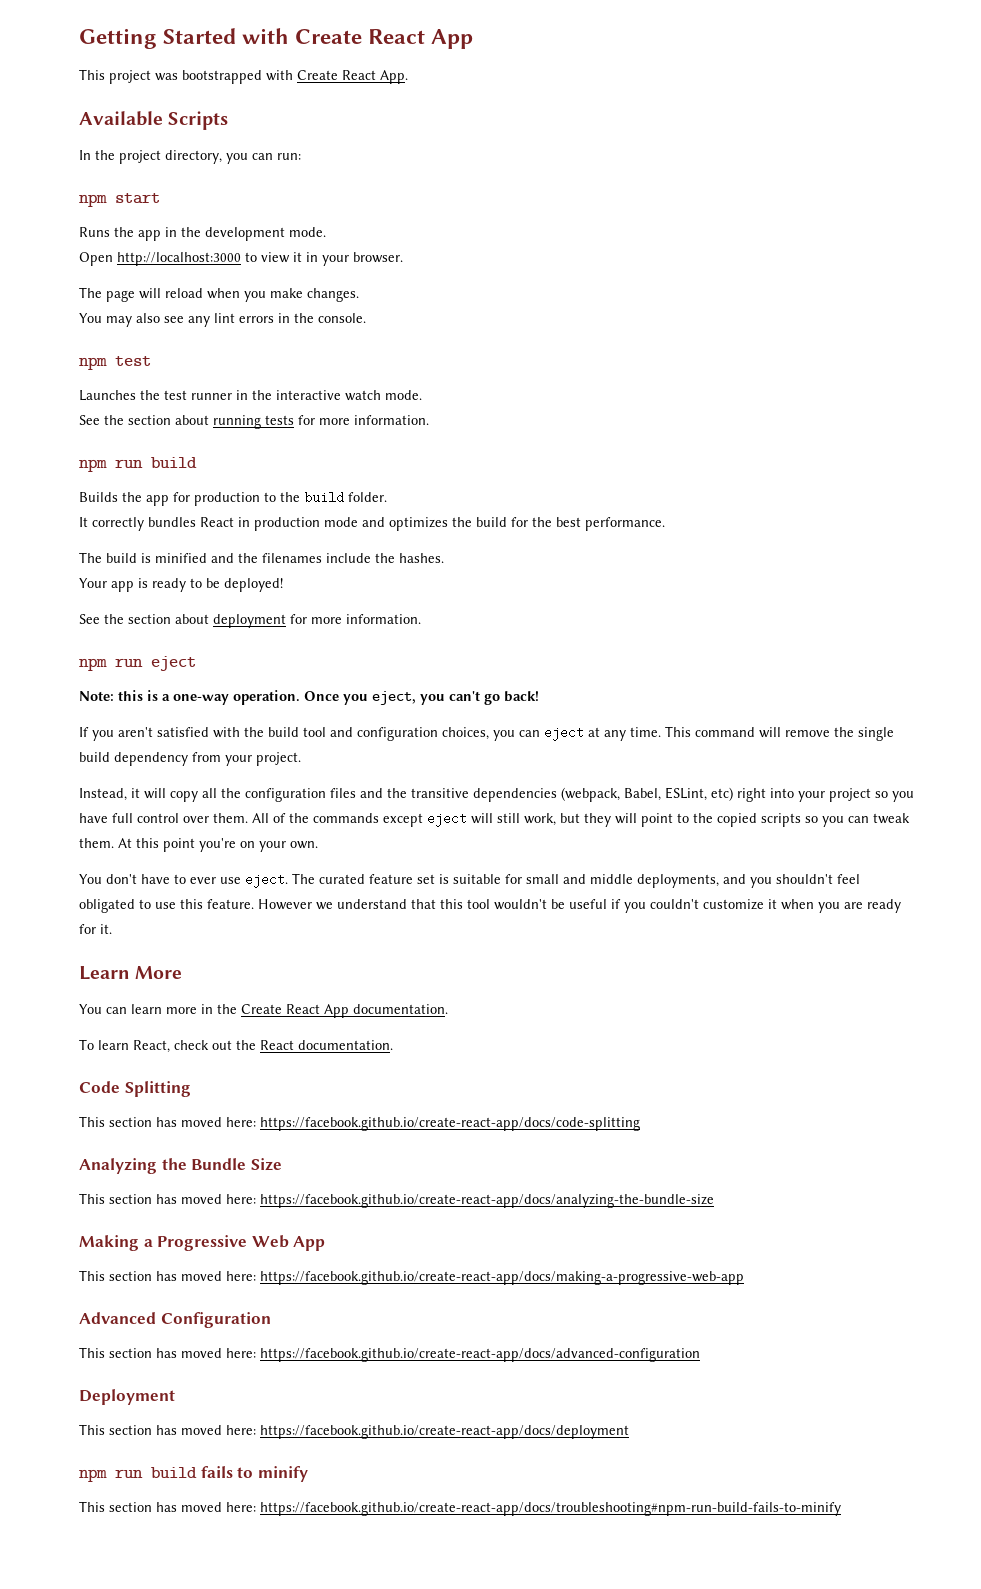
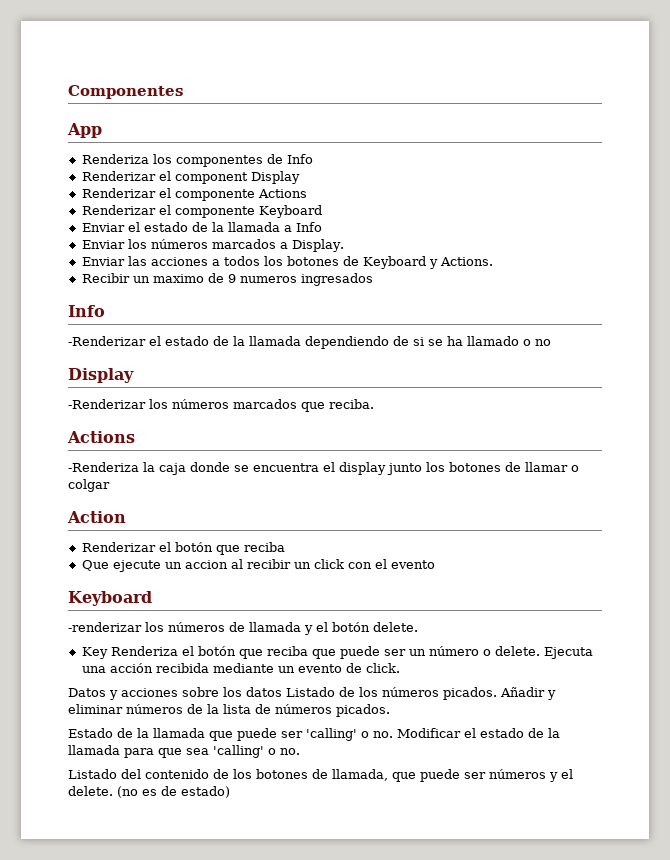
[79,28,474,49] [79,69,408,84] [79,111,229,130] [79,150,301,164] [79,193,160,207] [79,227,326,241] [79,252,403,266] [79,287,359,302] [79,313,366,327] [79,356,151,370] [79,390,422,401] [79,415,429,429] [79,457,197,472] [79,491,387,506] [79,517,665,531] [79,552,444,563] [79,578,283,592] [79,614,421,628] [79,656,196,671] [79,690,539,705] [79,726,894,741] [79,752,301,766] [79,787,914,802] [79,812,910,827] [79,838,318,852] [79,873,860,888] [79,899,901,913] [79,924,112,934] [79,966,183,980] [79,1004,448,1018] [79,1039,393,1053] [79,1081,191,1097] [79,1116,640,1131] [79,1158,282,1174] [79,1193,714,1208] [79,1235,326,1251] [79,1270,744,1285] [79,1312,271,1328] [79,1347,700,1362] [79,1389,175,1405] [79,1424,629,1439] [79,1466,308,1482] [79,1501,841,1516] Getting Started with Create React App // This project was bootstrapped with Create React App. // Available Scripts // In the project directory, you can run: // npm start // Runs the app in the development mode. // Open http://localhost:3000 to view it in your browser. // The page will reload when you make changes. // You may also see any lint errors in the console. // npm test // Launches the test runner in the interactive watch mode. // See the section about running tests for more information. // npm run build // Builds the app for production to the build folder. // It correctly bundles React in production mode and optimizes the build for the best performance. // The build is minified and the filenames include the hashes. // Your app is ready to be deployed! // See the section about deployment for more information. // npm run eject // Note: this is a one-way operation. Once you eject, you can't go back! // If you aren't satisfied with the build tool and configuration choices, you can eject at any time. This command will remove the single build dependency from your project. // Instead, it will copy all the configuration files and the transitive dependencies (webpack, Babel, ESLint, etc) right into your project so you have full control over them. All of the commands except eject will still work, but they will point to the copied scripts so you can tweak them. At this point you're on your own. // You don't have to ever use eject. The curated feature set is suitable for small and middle deployments, and you shouldn't feel obligated to use this feature. However we understand that this tool wouldn't be useful if you couldn't customize it when you are ready for it. // Learn More // You can learn more in the Create React App documentation. // To learn React, check out the React documentation. // Code Splitting // This section has moved here: https://facebook.github.io/create-react-app/docs/code-splitting // Analyzing the Bundle Size // This section has moved here: https://facebook.github.io/create-react-app/docs/analyzing-the-bundle-size // Making a Progressive Web App // This section has moved here: https://facebook.github.io/create-react-app/docs/making-a-progressive-web-app // Advanced Configuration // This section has moved here: https://facebook.github.io/create-react-app/docs/advanced-configuration // Deployment // This section has moved here: https://facebook.github.io/create-react-app/docs/deployment // npm run build fails to minify // This section has moved here: https://facebook.github.io/create-react-app/docs/troubleshooting#npm-run-build-fails-to-minify -> [68,85,183,99] [67,123,102,138] [81,154,313,167] [81,171,300,184] [81,188,307,201] [81,205,322,218] [81,222,322,232] [81,239,344,252] [81,256,493,269] [81,273,373,286] [68,305,105,317] [68,336,551,349] [68,368,134,383] [68,399,374,412] [67,431,135,443] [68,462,579,475] [68,479,110,492] [67,511,126,523] [81,542,285,555] [81,559,435,572] [68,591,152,606] [68,622,418,635] [81,646,593,659] [81,663,400,673] [68,687,556,700] [68,704,390,717] [68,728,560,741] [68,745,300,758] [68,769,573,782] [68,786,230,798] Componentes // App // Renderiza los componentes de Info // Renderizar el component Display // Renderizar el componente Actions // Renderizar el componente Keyboard // Enviar el estado de la llamada a Info // Enviar los números marcados a Display. // Enviar las acciones a todos los botones de Keyboard y Actions. // Recibir un maximo de 9 numeros ingresados // Info // -Renderizar el estado de la llamada dependiendo de si se ha llamado o no // Display // -Renderizar los números marcados que reciba. // Actions // -Renderiza la caja donde se encuentra el display junto los botones de llamar o colgar // Action // Renderizar el botón que reciba // Que ejecute un accion al recibir un click con el evento // Keyboard // -renderizar los números de llamada y el botón delete. // Key Renderiza el botón que reciba que puede ser un número o delete. Ejecuta una acción recibida mediante un evento de click. // Datos y acciones sobre los datos Listado de los números picados. Añadir y eliminar números de la lista de números picados. // Estado de la llamada que puede ser 'calling' o no. Modificar el estado de la llamada para que sea 'calling' o no. // Listado del contenido de los botones de llamada, que puede ser números y el delete. (no es de estado)

